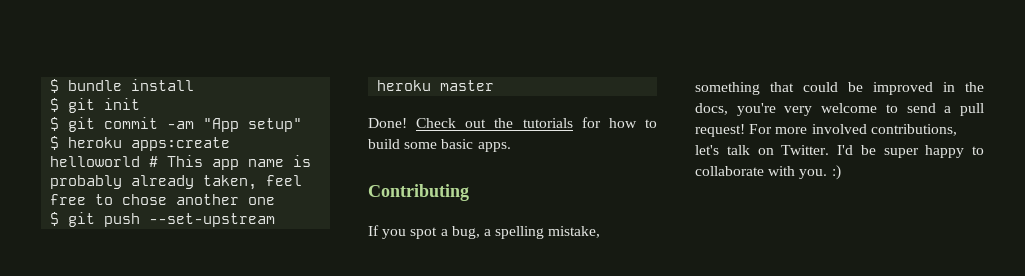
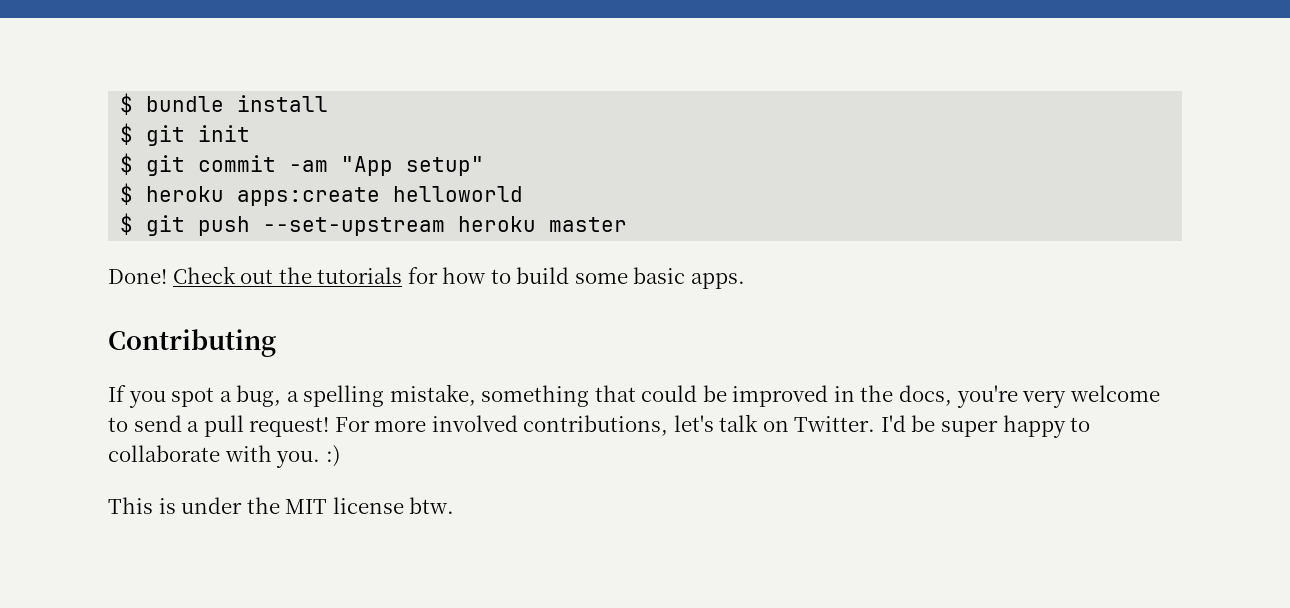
[149,155,312,170] [50,175,303,190] [50,194,276,205] # This app name is probably already taken, feel free to chose another one -> (524, 194) none
(841, 172) none -> [108,497,455,514] // This is under the MIT license btw.

